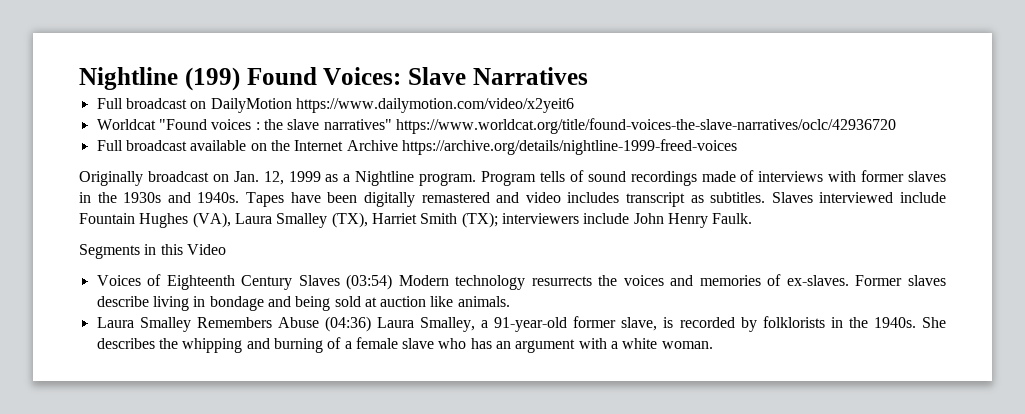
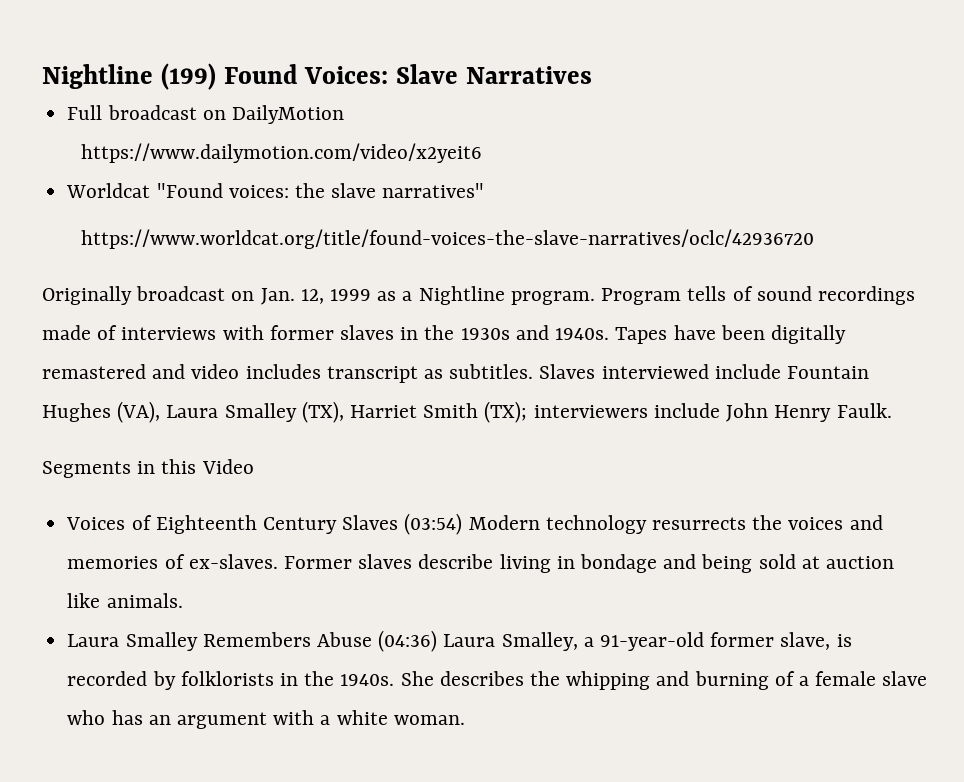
(292, 105) none -> (344, 114) //
[211,119,260,130] voices : -> [228,185,289,198] voices:
(392, 124) none -> (485, 190) //
[96,139,737,155] // Full broadcast available on the Internet Archive https://archive.org/details/nightline-1999-freed-voices -> (815, 239) none

